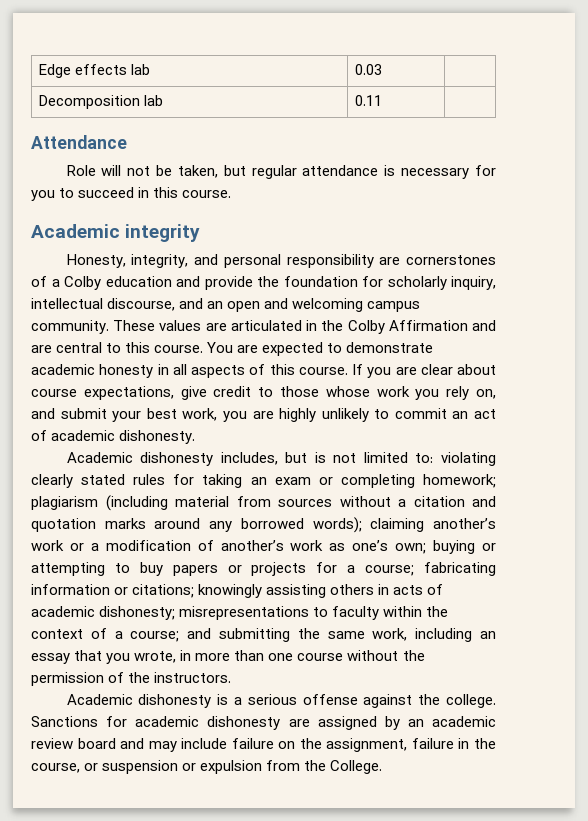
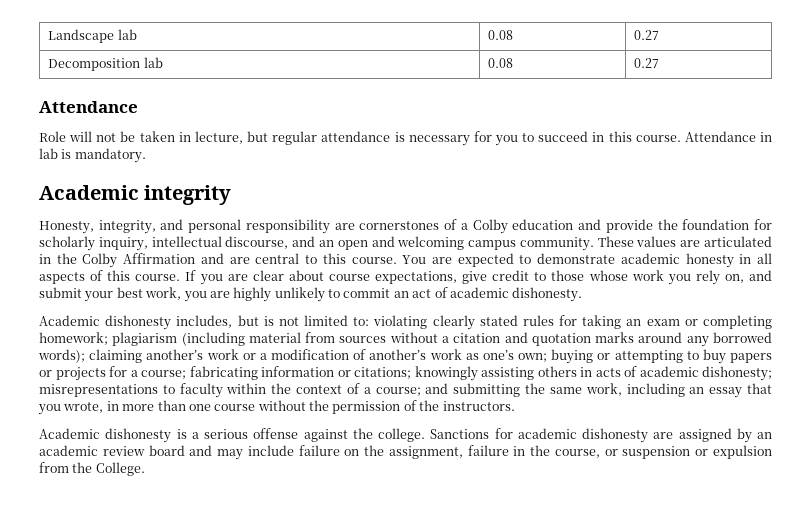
[38,64,150,78] [354,64,382,75] Edge effects lab | 0.03 | -> [48,29,137,43] [488,30,514,40] [634,30,660,40] Landscape lab | 0.08 | 0.27
[354,95,382,106] 0.11 | -> [488,58,514,68] [634,58,660,68] 0.08 | 0.27
[177,165,218,178] taken, -> [139,131,243,144] taken in lecture,
(232, 194) none -> [684,131,772,142] [39,148,146,163] Attendance in lab is mandatory.

